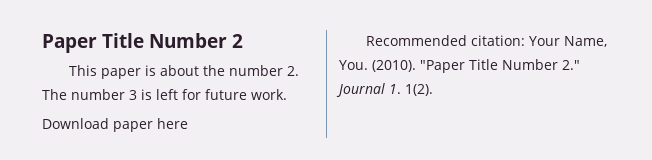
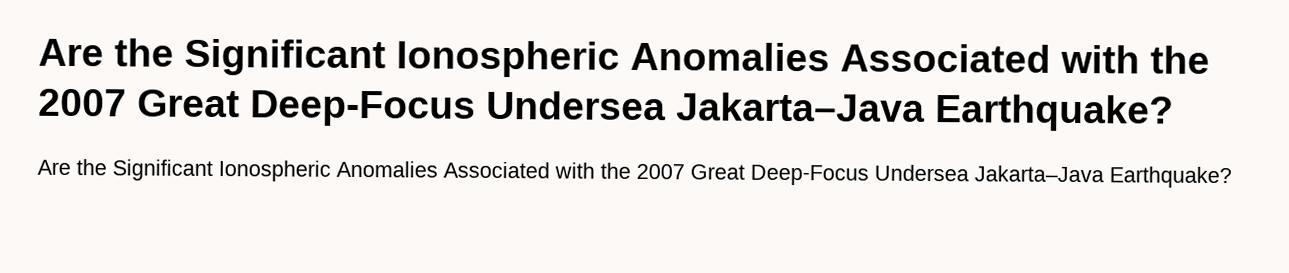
[42,33,244,53] [68,65,299,79] [42,89,287,100] [42,118,188,132] [365,35,607,47] [339,59,580,73] [336,83,433,97] Paper Title Number 2 // This paper is about the number 2. The number 3 is left for future work. // Download paper here // Recommended citation: Your Name, You. (2010). "Paper Title Number 2." Journal 1. 1(2). -> [38,38,1210,78] [38,88,1174,132] [37,159,1232,189] Are the Significant Ionospheric Anomalies Associated with the 2007 Great Deep-Focus Undersea Jakarta–Java Earthquake? // Are the Significant Ionospheric Anomalies Associated with the 2007 Great Deep-Focus Undersea Jakarta–Java Earthquake?

